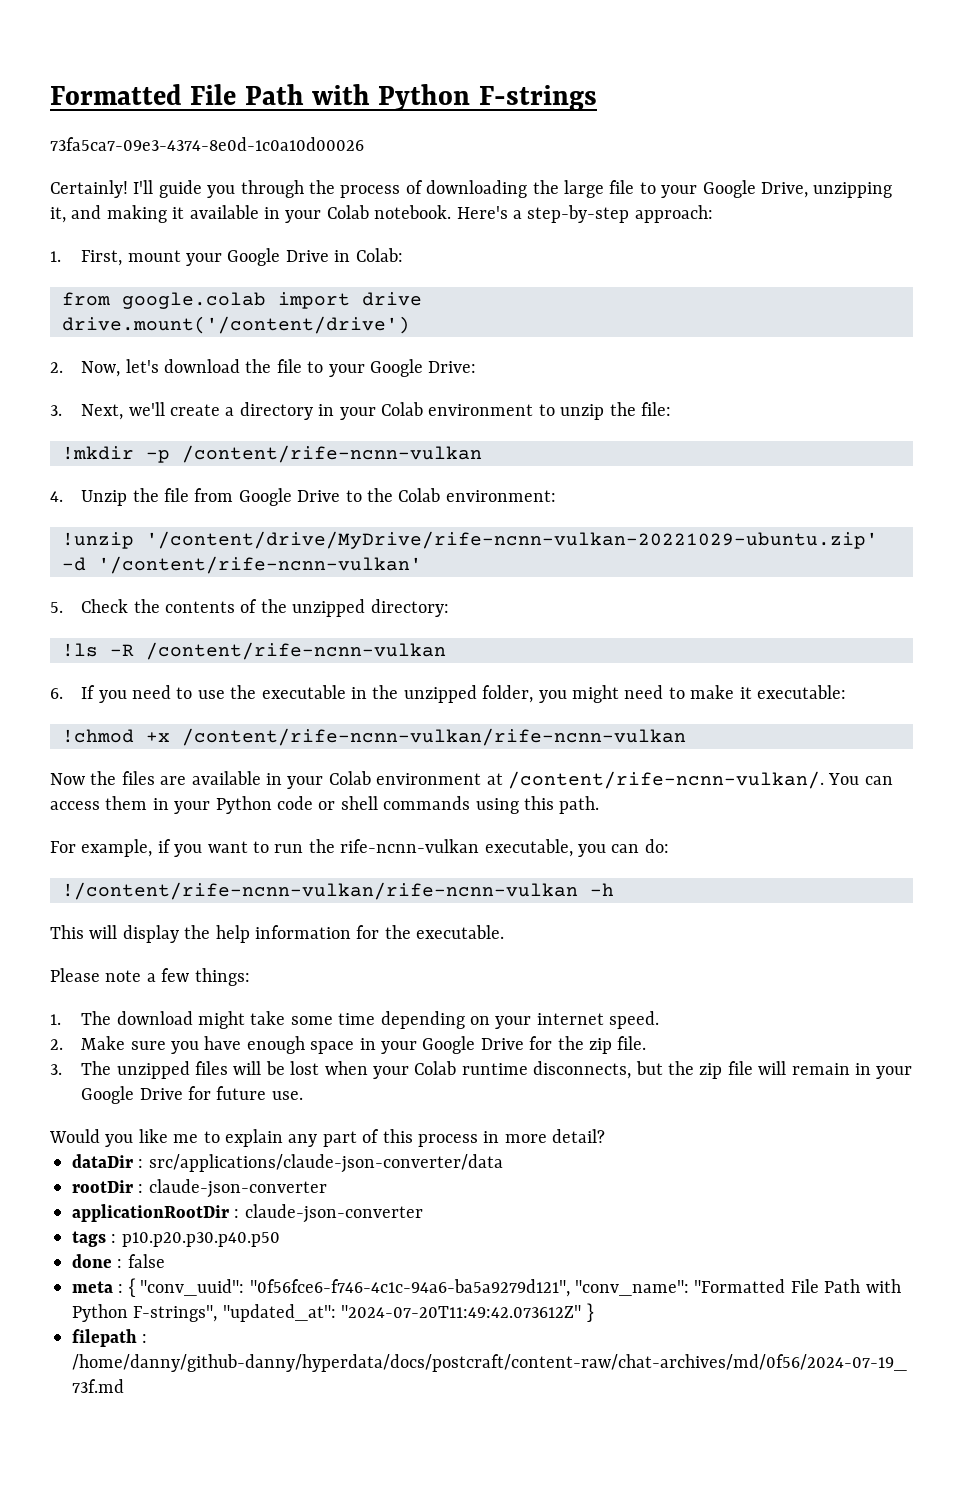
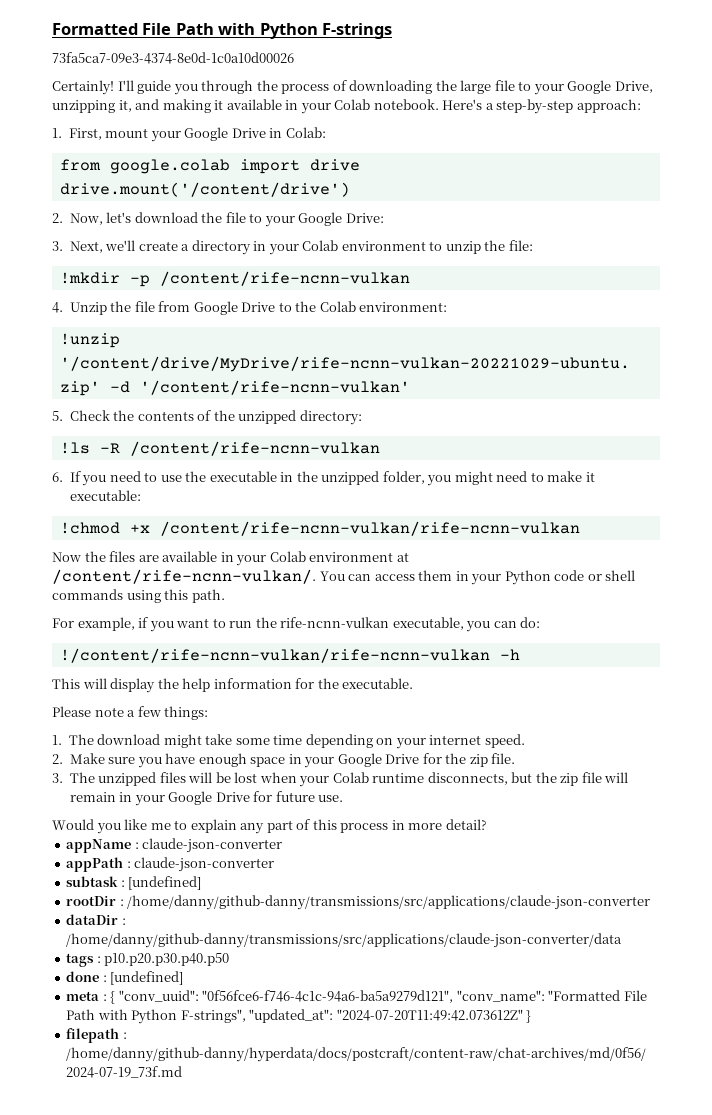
[72,1154,503,1173] [72,1179,327,1198] [72,1204,423,1223] dataDir : src/applications/claude-json-converter/data // rootDir : claude-json-converter // applicationRootDir : claude-json-converter -> [66,838,283,853] [66,857,275,872] [66,876,202,890] [66,895,651,910] [66,914,126,925] [66,933,623,948] appName : claude-json-converter // appPath : claude-json-converter // subtask : [undefined] // rootDir : /home/danny/github-danny/transmissions/src/applications/claude-json-converter // dataDir : /home/danny/github-danny/transmissions/src/applications/claude-json-converter/data
[127,1254,165,1268] false -> [110,971,184,985] [undefined]

